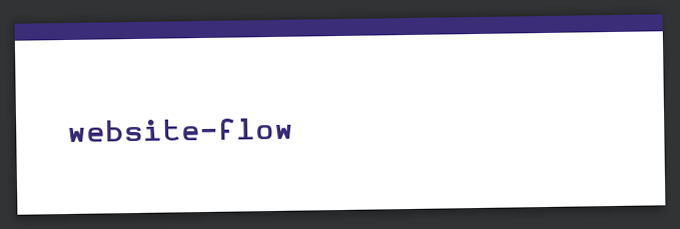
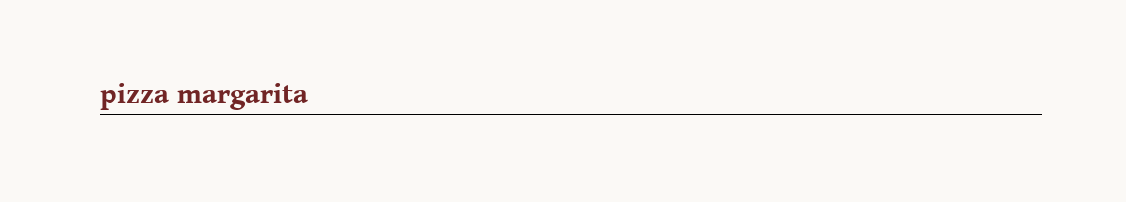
[67,117,294,142] website-flow -> [100,83,308,110] pizza margarita

